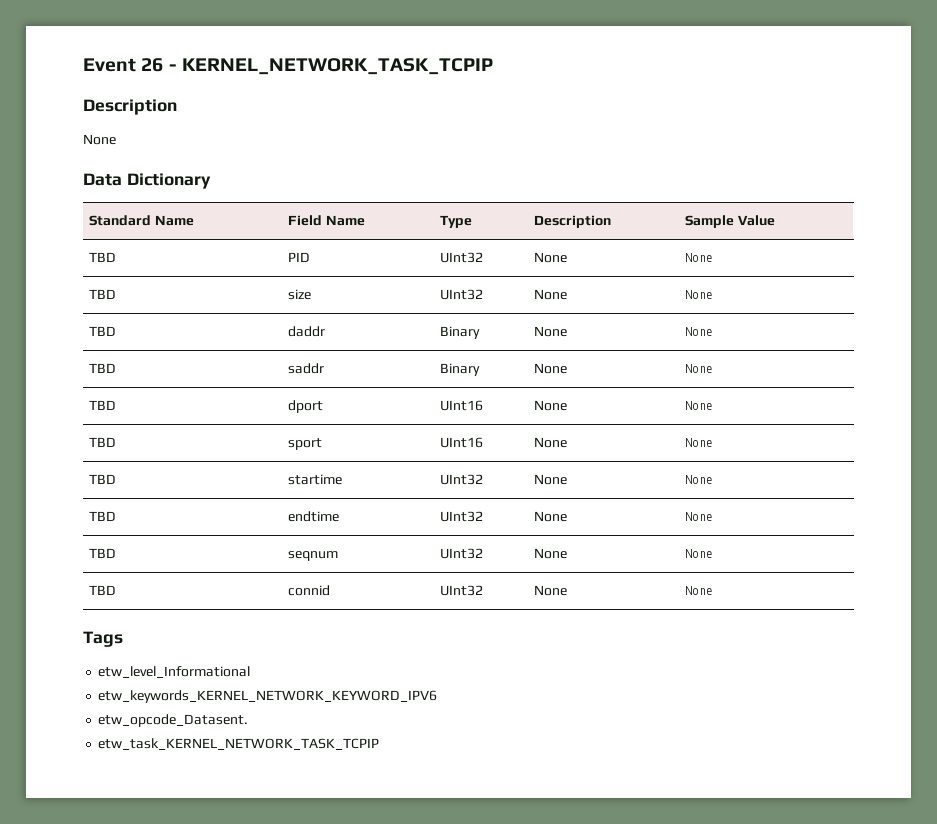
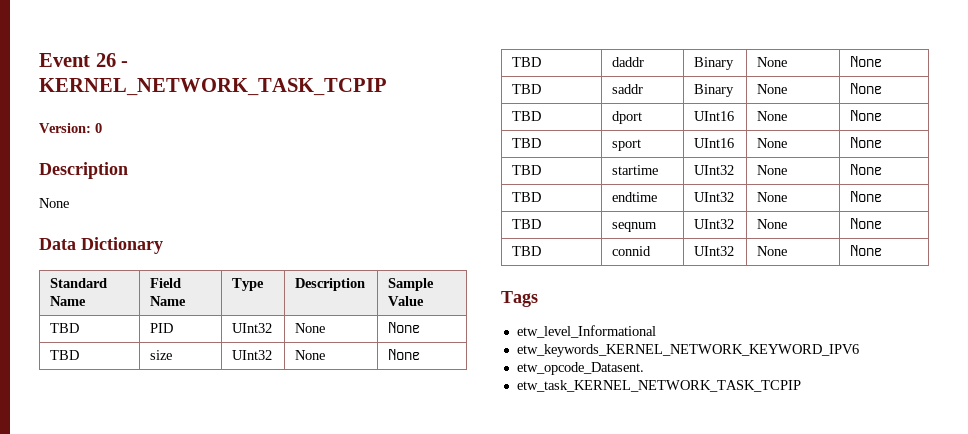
(493, 66) none -> [39,123,102,133] // Version: 0

